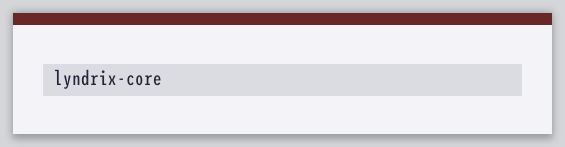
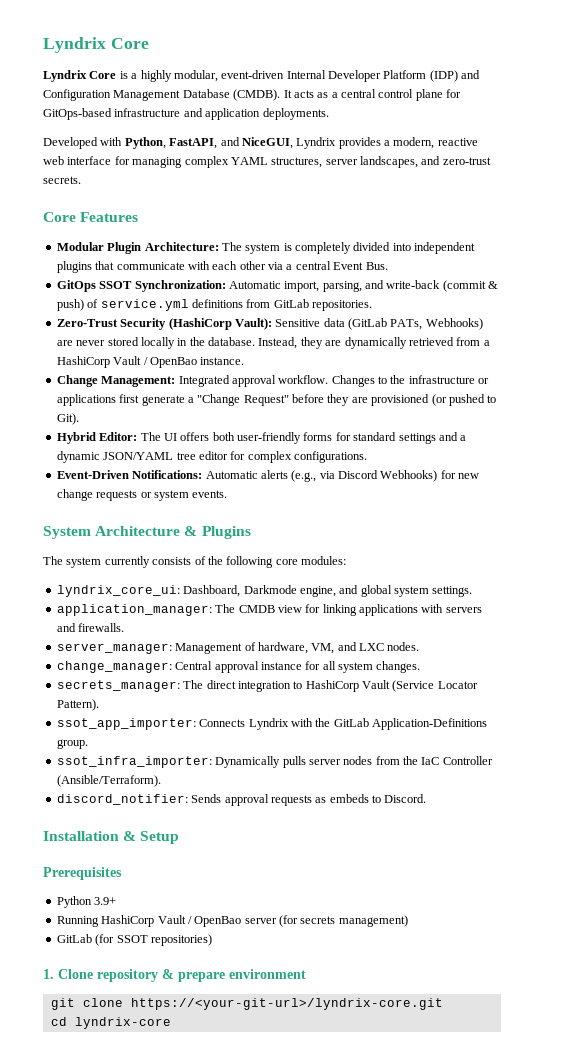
(53, 79) none -> [43,37,149,53] [43,70,481,82] [43,89,462,101] [43,108,329,120] [43,137,478,149] [43,156,491,168] [43,176,81,184] [43,212,139,222] [56,242,476,254] [56,261,388,273] [56,280,499,292] [56,299,372,311] [56,318,483,330] [56,337,490,349] [56,356,245,368] [56,375,490,387] [56,394,497,406] [56,413,79,425] [56,432,467,444] [56,451,367,463] [56,470,480,482] [56,489,228,501] [43,526,251,539] [43,556,346,568] [56,585,473,597] [56,604,482,616] [56,623,125,632] [56,642,420,654] [56,661,421,673] [56,680,478,692] [56,699,99,711] [56,718,487,730] [56,739,88,749] [56,756,493,768] [56,775,161,787] [56,794,427,806] [43,831,180,844] [43,867,122,880] [56,896,117,908] [56,915,408,927] [56,934,212,946] [43,969,306,982] [50,998,443,1010] [50,1017,67,1026] Lyndrix Core // Lyndrix Core is a highly modular, event-driven Internal Developer Platform (IDP) and Configuration Management Database (CMDB). It acts as a central control plane for GitOps-based infrastructure and application deployments. // Developed with Python, FastAPI, and NiceGUI, Lyndrix provides a modern, reactive web interface for managing complex YAML structures, server landscapes, and zero-trust secrets. // Core Features // Modular Plugin Architecture: The system is completely divided into independent plugins that communicate with each other via a central Event Bus. // GitOps SSOT Synchronization: Automatic import, parsing, and write-back (commit & push) of service.yml definitions from GitLab repositories. // Zero-Trust Security (HashiCorp Vault): Sensitive data (GitLab PATs, Webhooks) are never stored locally in the database. Instead, they are dynamically retrieved from a HashiCorp Vault / OpenBao instance. // Change Management: Integrated approval workflow. Changes to the infrastructure or applications first generate a "Change Request" before they are provisioned (or pushed to Git). // Hybrid Editor: The UI offers both user-friendly forms for standard settings and a dynamic JSON/YAML tree editor for complex configurations. // Event-Driven Notifications: Automatic alerts (e.g., via Discord Webhooks) for new change requests or system events. // System Architecture & Plugins // The system currently consists of the following core modules: // lyndrix_core_ui: Dashboard, Darkmode engine, and global system settings. // application_manager: The CMDB view for linking applications with servers and firewalls. // server_manager: Management of hardware, VM, and LXC nodes. // change_manager: Central approval instance for all system changes. // secrets_manager: The direct integration to HashiCorp Vault (Service Locator Pattern). // ssot_app_importer: Connects Lyndrix with the GitLab Application-Definitions group. // ssot_infra_importer: Dynamically pulls server nodes from the IaC Controller (Ansible/Terraform). // discord_notifier: Sends approval requests as embeds to Discord. // Installation & Setup // Prerequisites // Python 3.9+ // Running HashiCorp Vault / OpenBao server (for secrets management) // GitLab (for SSOT repositories) // 1. Clone repository & prepare environment // git clone https://<your-git-url>/lyndrix-core.git // cd

